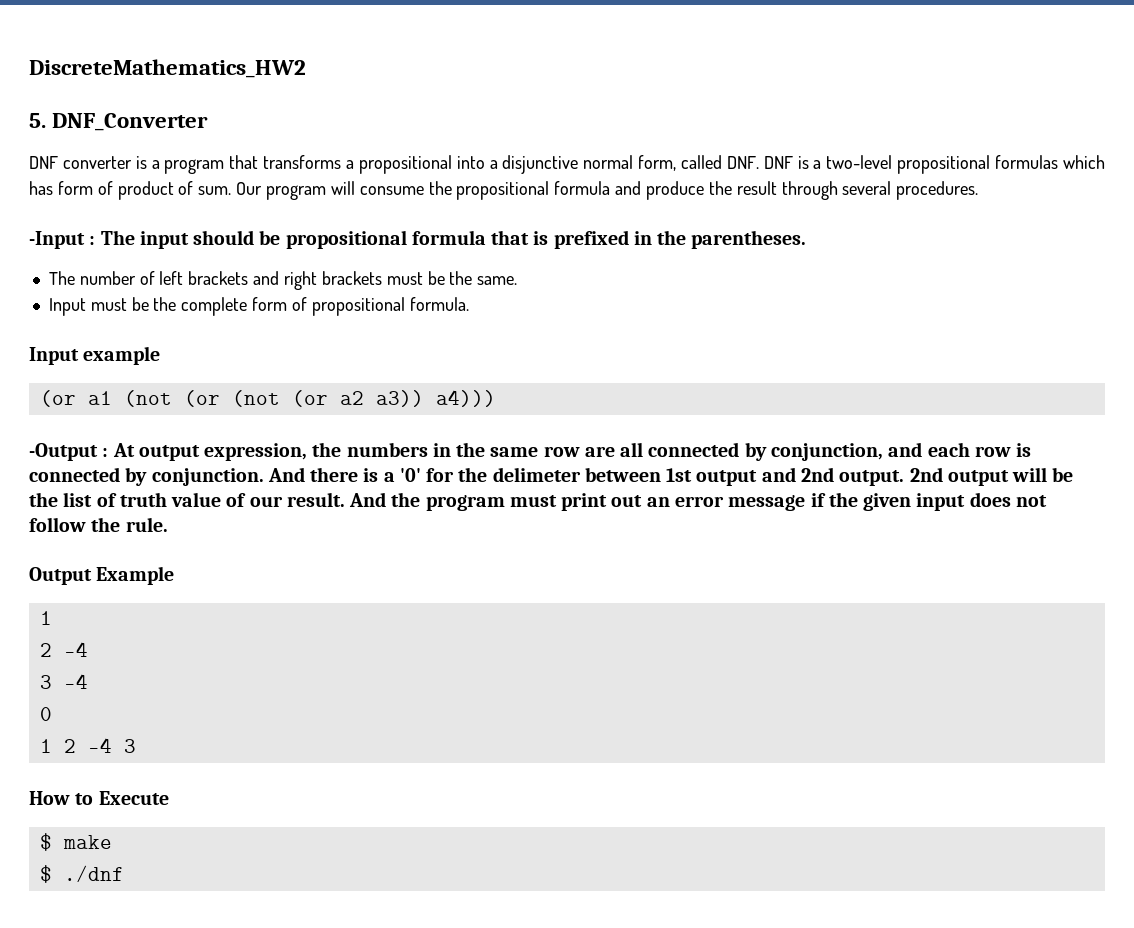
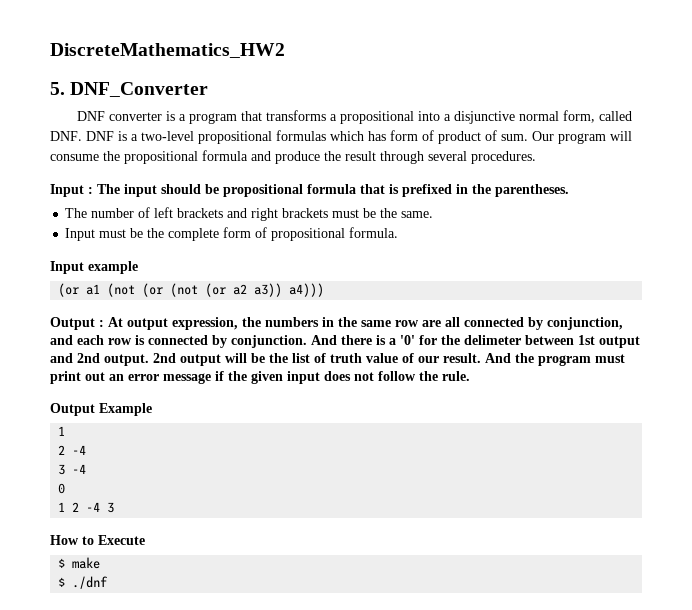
[29,231,85,249] -Input -> [50,184,84,197] Input
[29,443,98,461] -Output -> [50,317,95,330] Output

